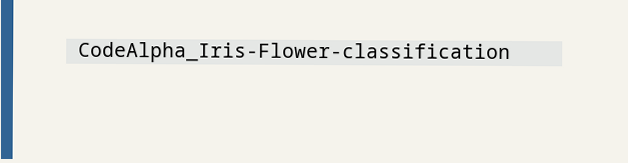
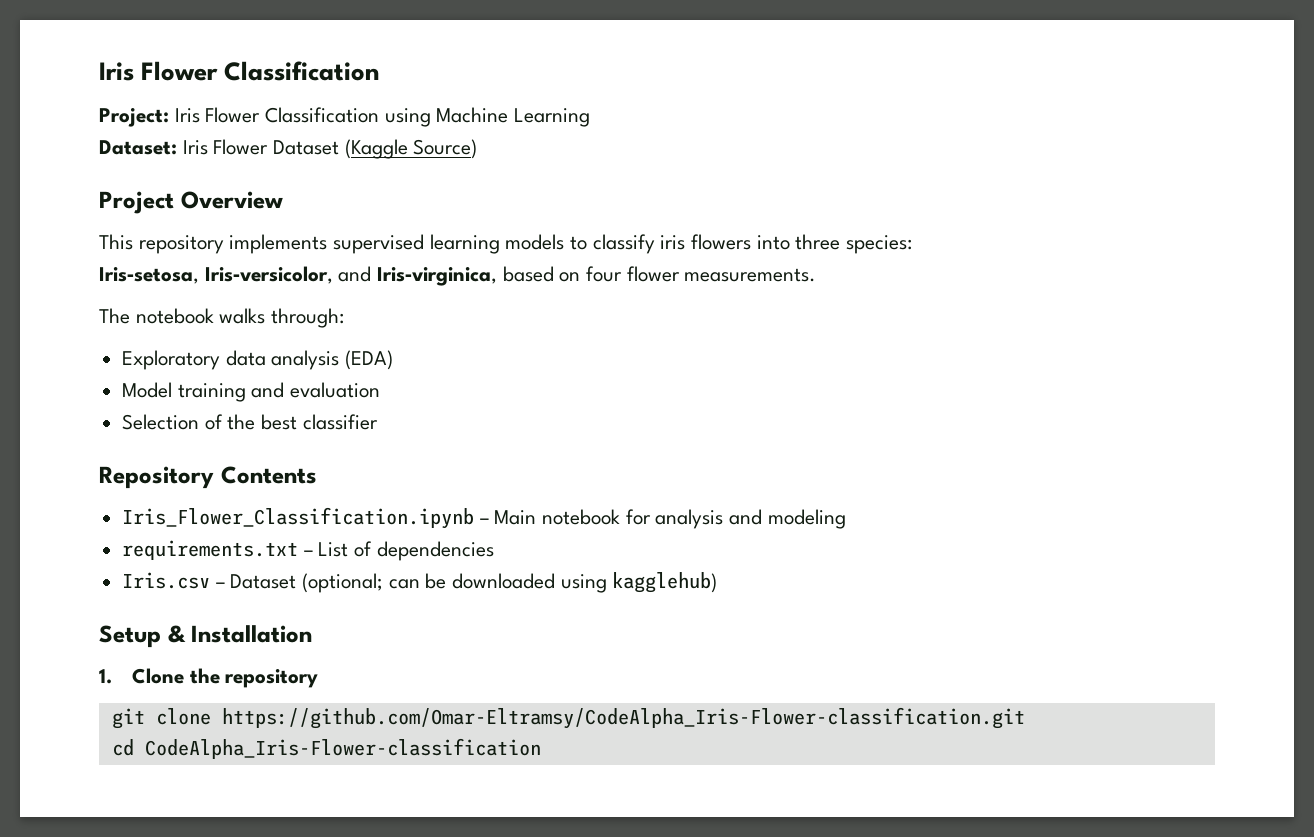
(77, 52) none -> [99,61,381,81] [99,107,591,127] [99,139,478,159] [99,191,283,214] [99,234,913,254] [99,266,817,286] [99,308,345,328] [122,350,394,370] [122,382,381,402] [122,414,378,430] [99,466,317,489] [122,507,846,529] [122,540,494,561] [122,572,718,593] [99,625,313,648] [99,668,319,688] [111,707,1025,729] [111,739,134,756] Iris Flower Classification // Project: Iris Flower Classification using Machine Learning // Dataset: Iris Flower Dataset (Kaggle Source) // Project Overview // This repository implements supervised learning models to classify iris flowers into three species: // Iris‑setosa, Iris‑versicolor, and Iris‑virginica, based on four flower measurements. // The notebook walks through: // Exploratory data analysis (EDA) // Model training and evaluation // Selection of the best classifier // Repository Contents // Iris_Flower_Classification.ipynb – Main notebook for analysis and modeling // requirements.txt – List of dependencies // Iris.csv – Dataset (optional; can be downloaded using kagglehub) // Setup & Installation // 1. Clone the repository // git clone https://github.com/Omar-Eltramsy/CodeAlpha_Iris-Flower-classification.git // cd

